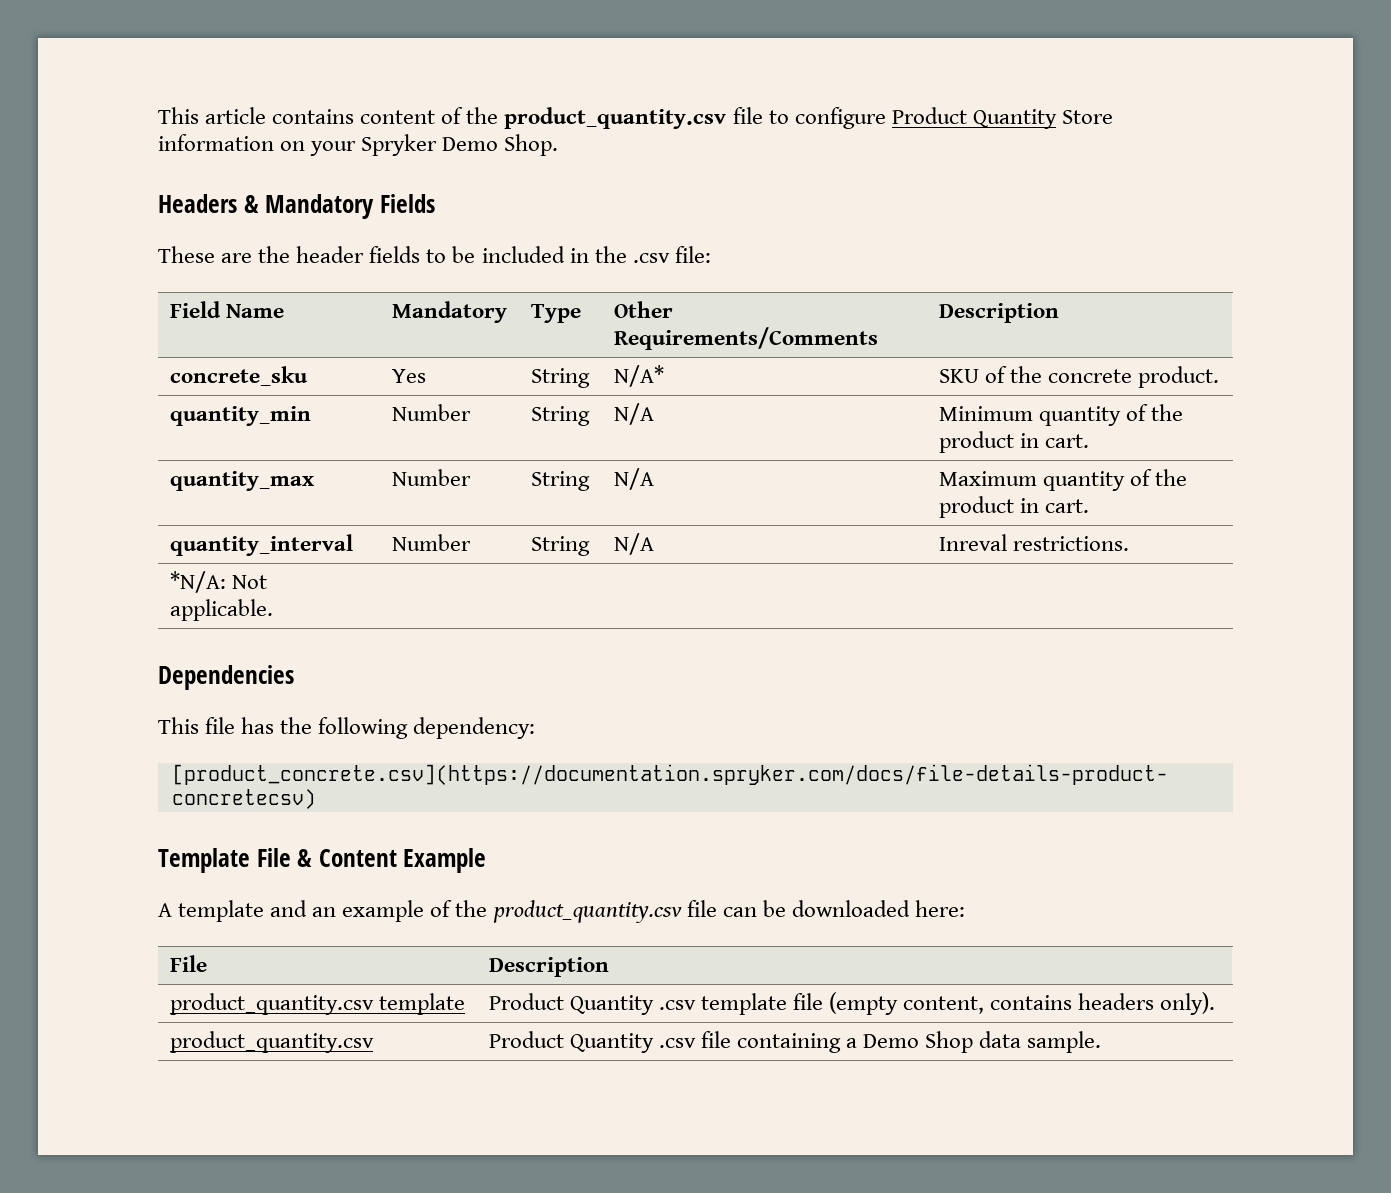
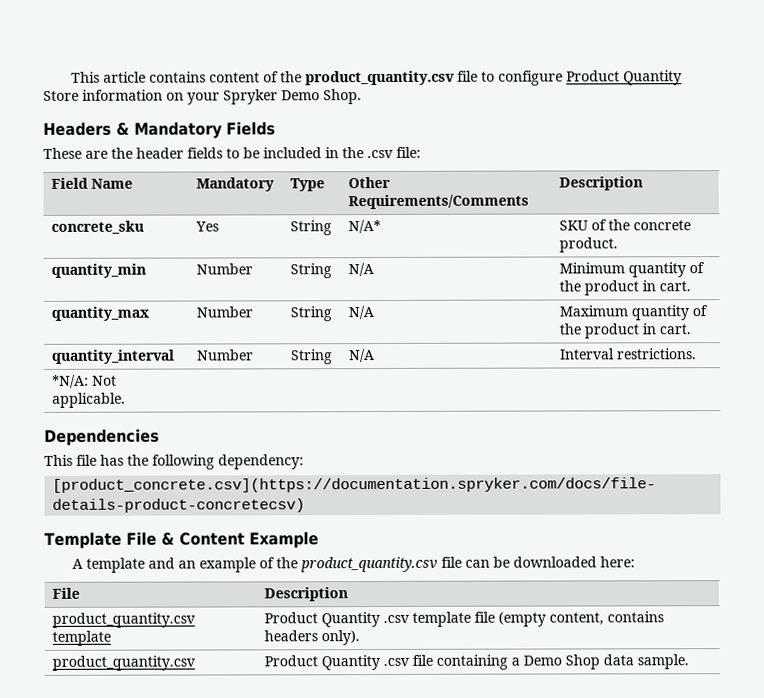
[938,534,1007,551] Inreval -> [558,348,615,360] Interval

